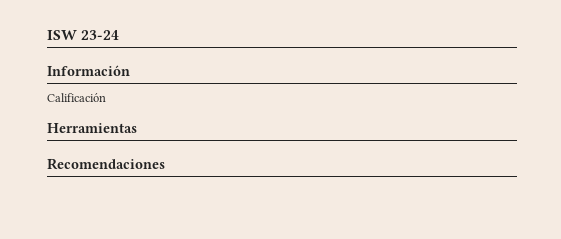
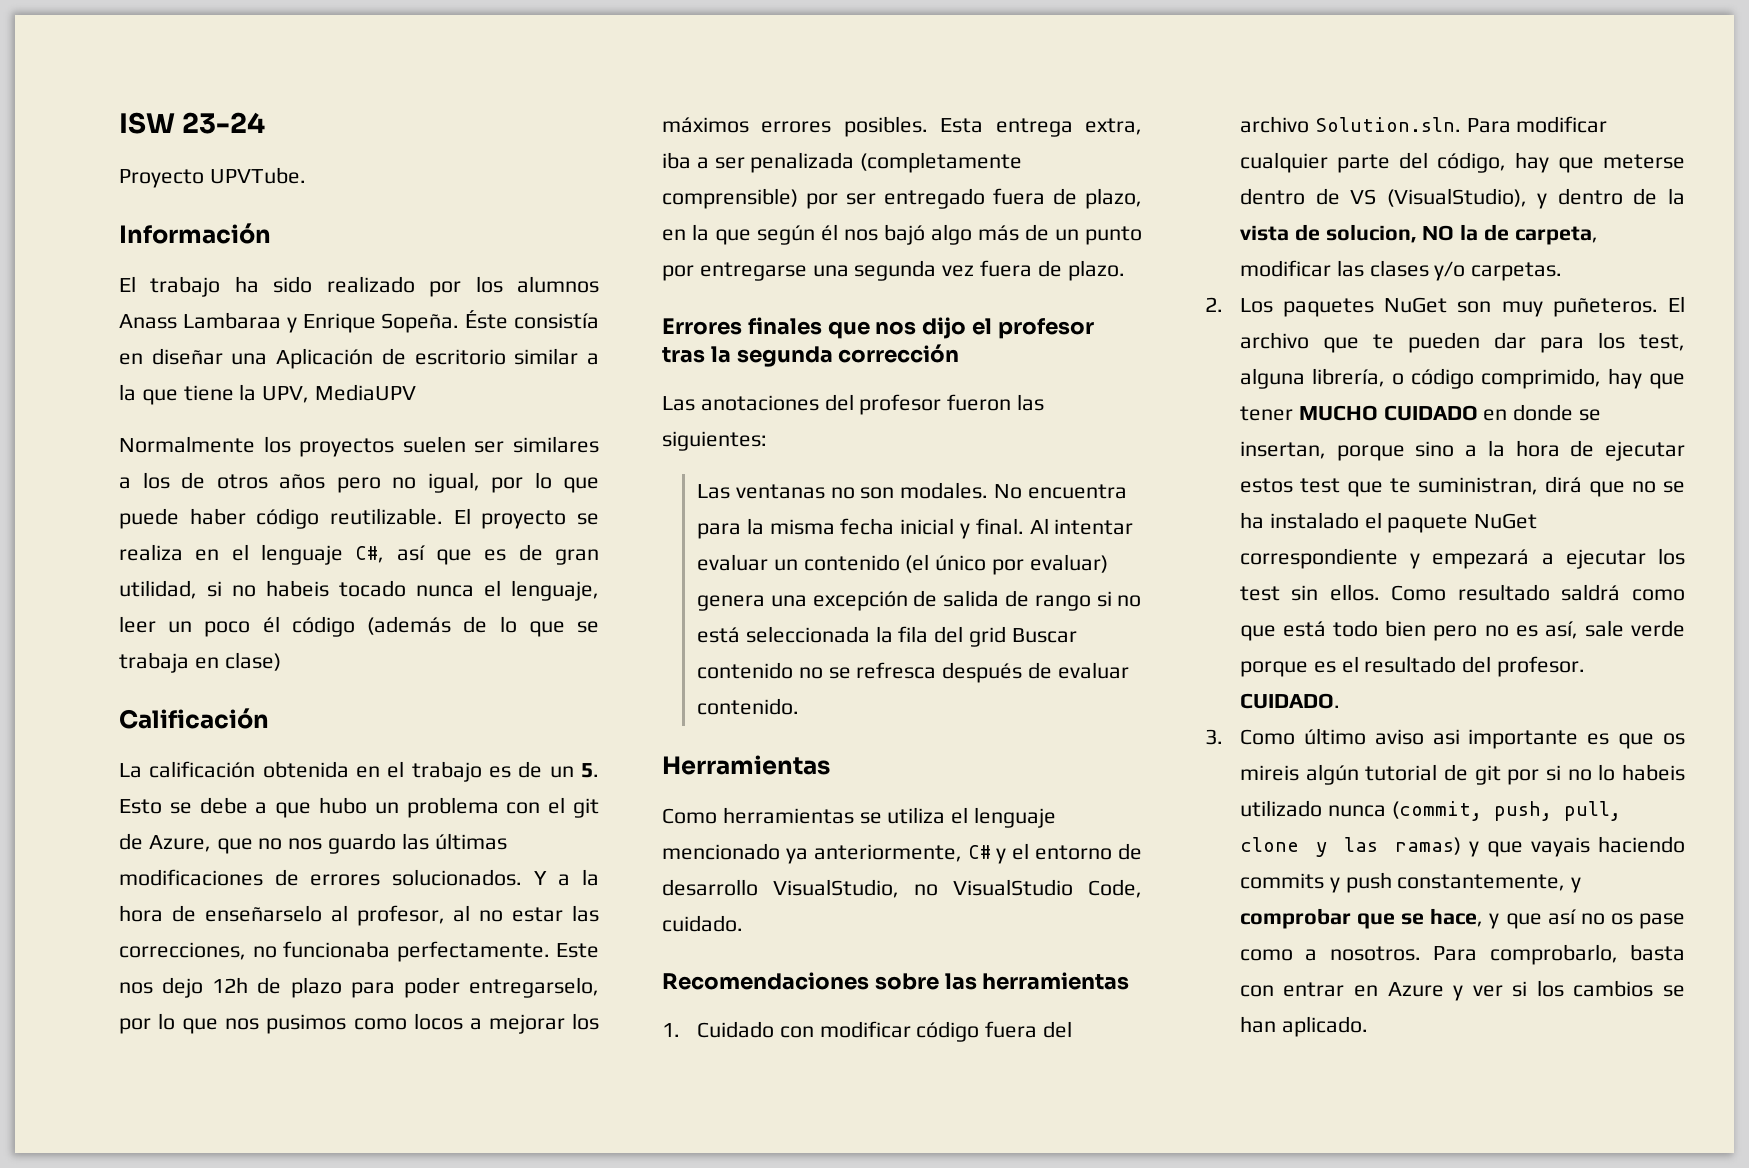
(120, 35) none -> [119,167,306,188] // Proyecto UPVTube.
[47,93,106,102] [47,123,137,133] [47,158,165,170] Calificación // Herramientas // Recomendaciones -> [119,276,599,297] [119,310,599,333] [119,348,599,369] [119,384,417,405] [119,436,599,457] [119,472,599,493] [119,508,599,529] [119,544,599,565] [119,580,599,601] [119,616,599,637] [119,652,281,673] [119,708,269,729] [119,761,599,782] [119,797,600,818] [119,833,507,854] [119,869,599,886] [119,905,599,926] [119,941,599,962] [119,977,599,998] [119,1013,599,1034] [662,116,1142,137] [662,152,1023,173] [662,188,1142,209] [662,224,1142,245] [662,260,1125,281] [662,317,1094,339] [662,344,960,367] [662,394,1045,415] [662,431,767,451] [696,482,1127,499] [696,518,1134,539] [696,554,1108,575] [696,590,1142,611] [696,626,1077,647] [696,662,1129,683] [696,698,799,715] [662,755,830,775] [662,807,1057,828] [662,843,1142,864] [662,879,1142,898] [662,915,743,932] [662,972,1130,990] [662,1021,1072,1042] [1239,116,1608,133] [1239,152,1685,173] [1239,188,1685,209] [1239,224,1598,245] [1239,260,1563,281] [1205,296,1685,317] [1239,332,1685,353] [1239,368,1685,389] [1239,404,1601,421] [1239,440,1685,461] [1239,476,1685,497] [1239,512,1538,533] [1239,548,1685,569] [1239,584,1685,601] [1239,620,1685,641] [1239,656,1585,677] [1239,693,1340,709] [1205,728,1685,749] [1239,764,1685,785] [1239,800,1621,821] [1239,836,1685,857] [1239,872,1582,893] [1239,908,1685,929] [1239,944,1685,965] [1239,980,1685,1001] [1239,1016,1368,1037] El trabajo ha sido realizado por los alumnos Anass Lambaraa y Enrique Sopeña. Éste consistía en diseñar una Aplicación de escritorio similar a la que tiene la UPV, MediaUPV // Normalmente los proyectos suelen ser similares a los de otros años pero no igual, por lo que puede haber código reutilizable. El proyecto se realiza en el lenguaje C#, así que es de gran utilidad, si no habeis tocado nunca el lenguaje, leer un poco él código (además de lo que se trabaja en clase) // Calificación // La calificación obtenida en el trabajo es de un 5. Esto se debe a que hubo un problema con el git de Azure, que no nos guardo las últimas modificaciones de errores solucionados. Y a la hora de enseñarselo al profesor, al no estar las correcciones, no funcionaba perfectamente. Este nos dejo 12h de plazo para poder entregarselo, por lo que nos pusimos como locos a mejorar los máximos errores posibles. Esta entrega extra, iba a ser penalizada (completamente comprensible) por ser entregado fuera de plazo, en la que según él nos bajó algo más de un punto por entregarse una segunda vez fuera de plazo. // Errores finales que nos dijo el profesor tras la segunda corrección // Las anotaciones del profesor fueron las siguientes: // Las ventanas no son modales. No encuentra para la misma fecha inicial y final. Al intentar evaluar un contenido (el único por evaluar) genera una excepción de salida de rango si no está seleccionada la fila del grid Buscar contenido no se refresca después de evaluar contenido. // Herramientas // Como herramientas se utiliza el lenguaje mencionado ya anteriormente, C# y el entorno de desarrollo VisualStudio, no VisualStudio Code, cuidado. // Recomendaciones sobre las herramientas // 1. Cuidado con modificar código fuera del archivo Solution.sln. Para modificar cualquier parte del código, hay que meterse dentro de VS (VisualStudio), y dentro de la vista de solucion, NO la de carpeta, modificar las clases y/o carpetas. // 2. Los paquetes NuGet son muy puñeteros. El archivo que te pueden dar para los test, alguna librería, o código comprimido, hay que tener MUCHO CUIDADO en donde se insertan, porque sino a la hora de ejecutar estos test que te suministran, dirá que no se ha instalado el paquete NuGet correspondiente y empezará a ejecutar los test sin ellos. Como resultado saldrá como que está todo bien pero no es así, sale verde porque es el resultado del profesor. CUIDADO. // 3. Como último aviso asi importante es que os mireis algún tutorial de git por si no lo habeis utilizado nunca (commit, push, pull, clone y las ramas) y que vayais haciendo commits y push constantemente, y comprobar que se hace, y que así no os pase como a nosotros. Para comprobarlo, basta con entrar en Azure y ver si los cambios se han aplicado.

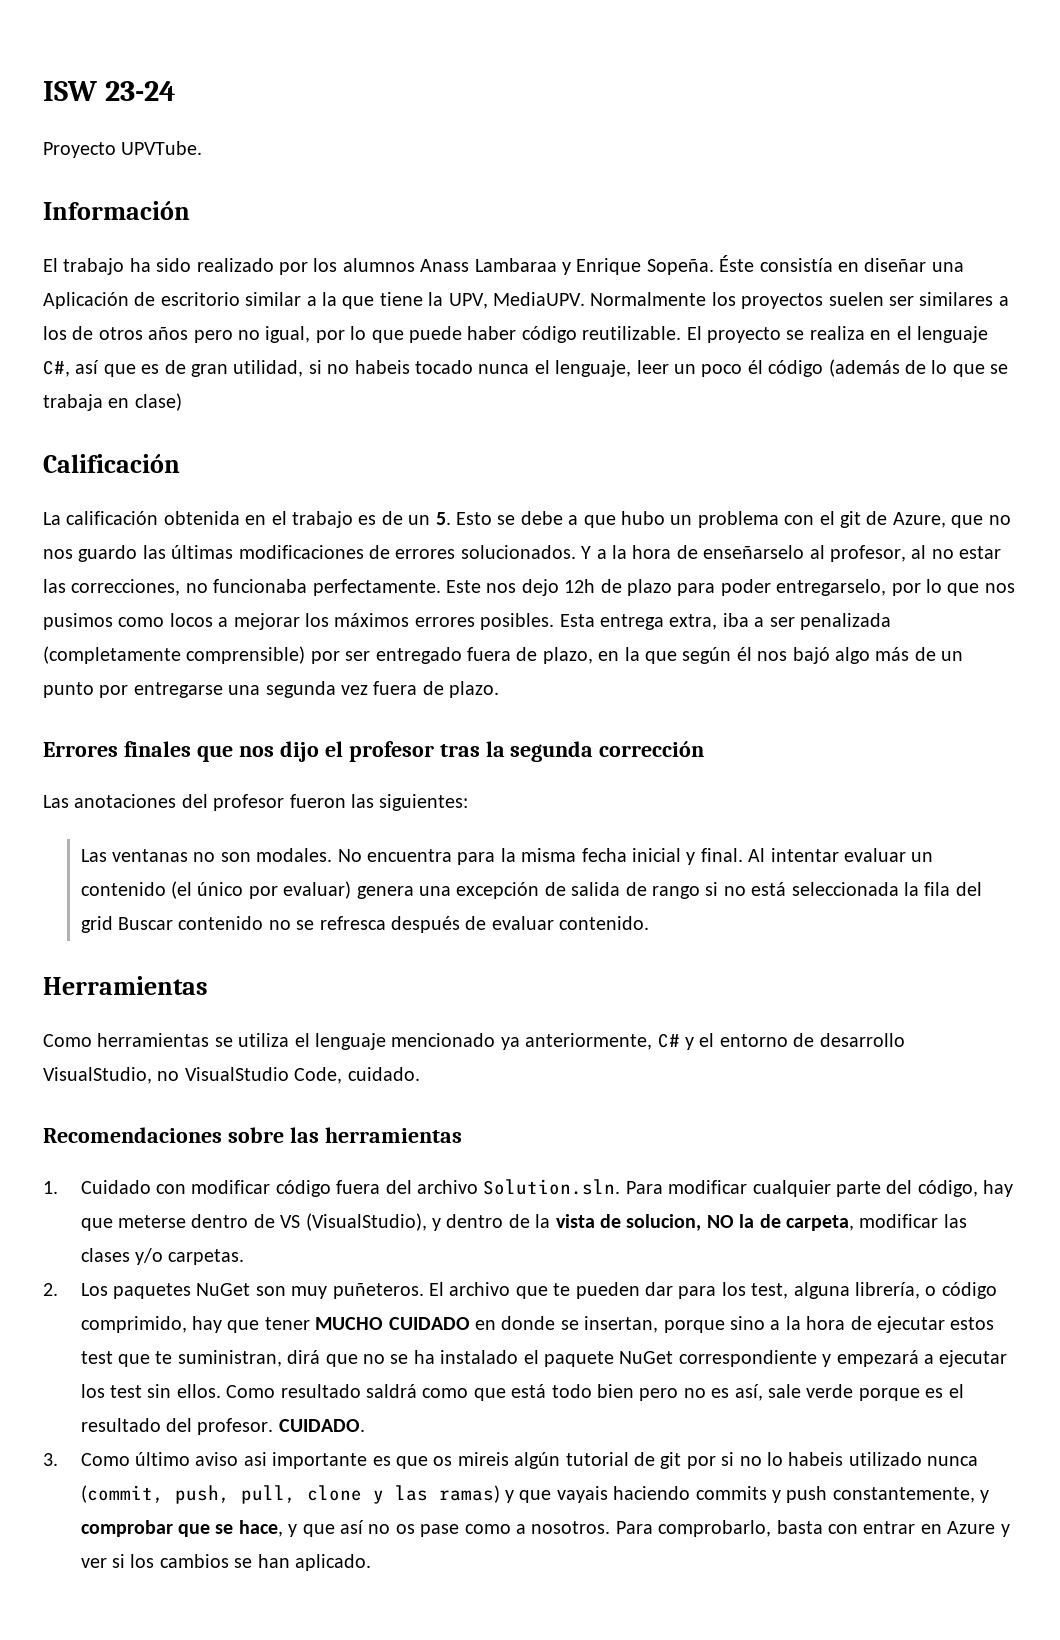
[315,384,417,401] MediaUPV // -> [492,292,585,306] MediaUPV.

